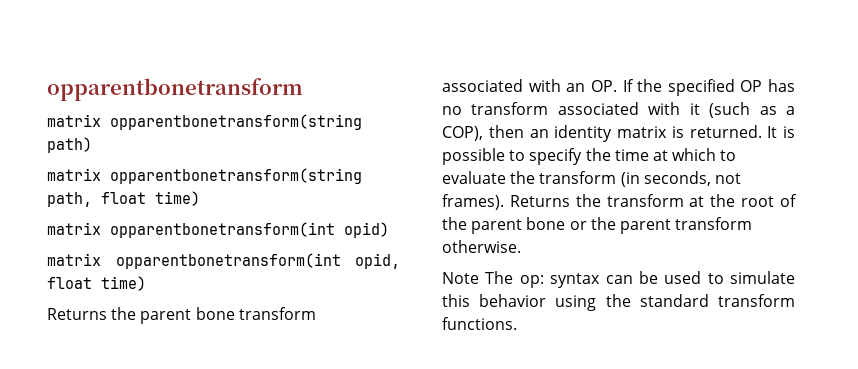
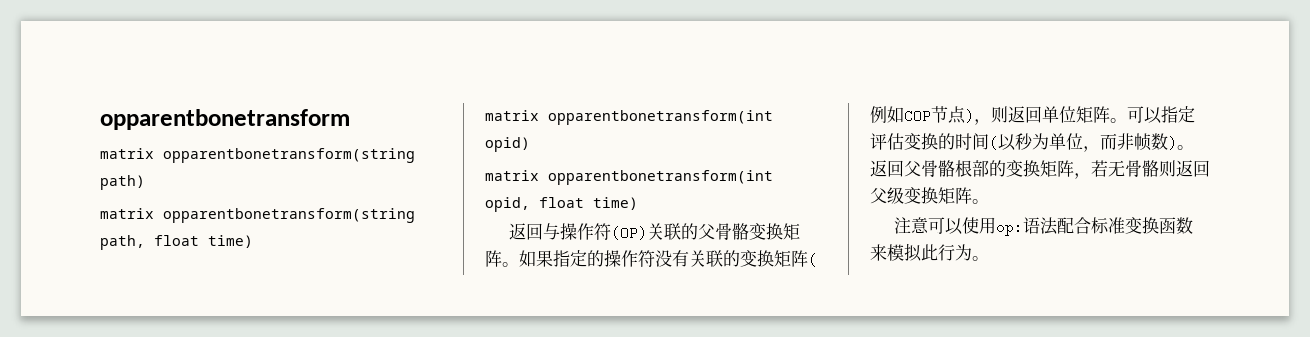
[47,307,316,324] [442,79,795,96] [442,102,795,118] [442,125,795,142] [442,148,737,165] [442,171,741,187] [442,194,797,210] [442,217,753,234] [442,240,521,253] [442,271,795,288] [442,294,795,311] [442,317,517,330] Returns the parent bone transform associated with an OP. If the specified OP has no transform associated with it (such as a COP), then an identity matrix is returned. It is possible to specify the time at which to evaluate the transform (in seconds, not frames). Returns the transform at the root of the parent bone or the parent transform otherwise. // Note The op: syntax can be used to simulate this behavior using the standard transform functions. -> [509,223,801,240] [485,250,817,267] [870,106,1195,125] [870,133,1194,152] [870,160,1210,179] [870,187,989,204] [894,217,1194,236] [870,243,989,262] 返回与操作符(OP)关联的父骨骼变换矩阵。如果指定的操作符没有关联的变换矩阵(例如COP节点)，则返回单位矩阵。可以指定评估变换的时间(以秒为单位，而非帧数)。返回父骨骼根部的变换矩阵，若无骨骼则返回父级变换矩阵。 // 注意可以使用op:语法配合标准变换函数来模拟此行为。

